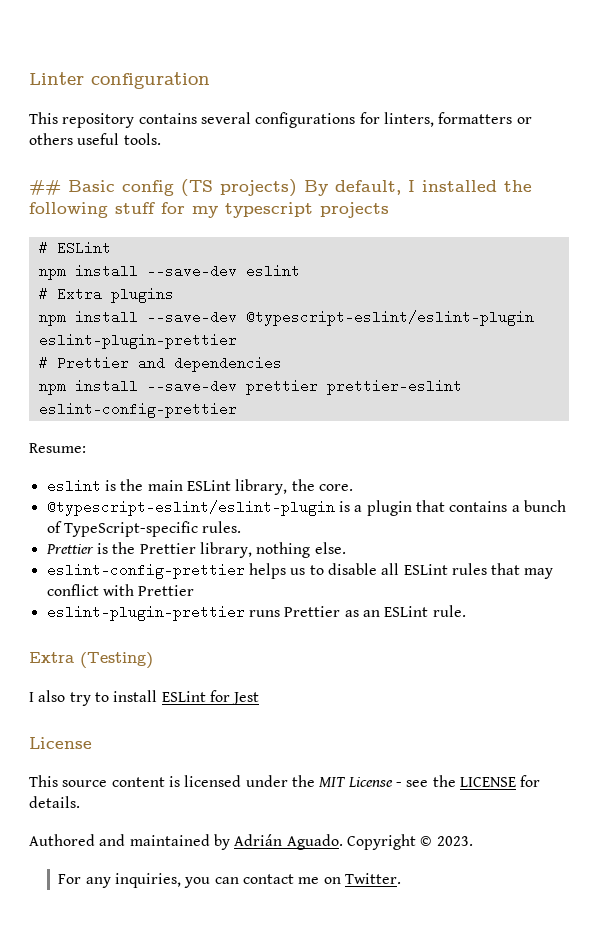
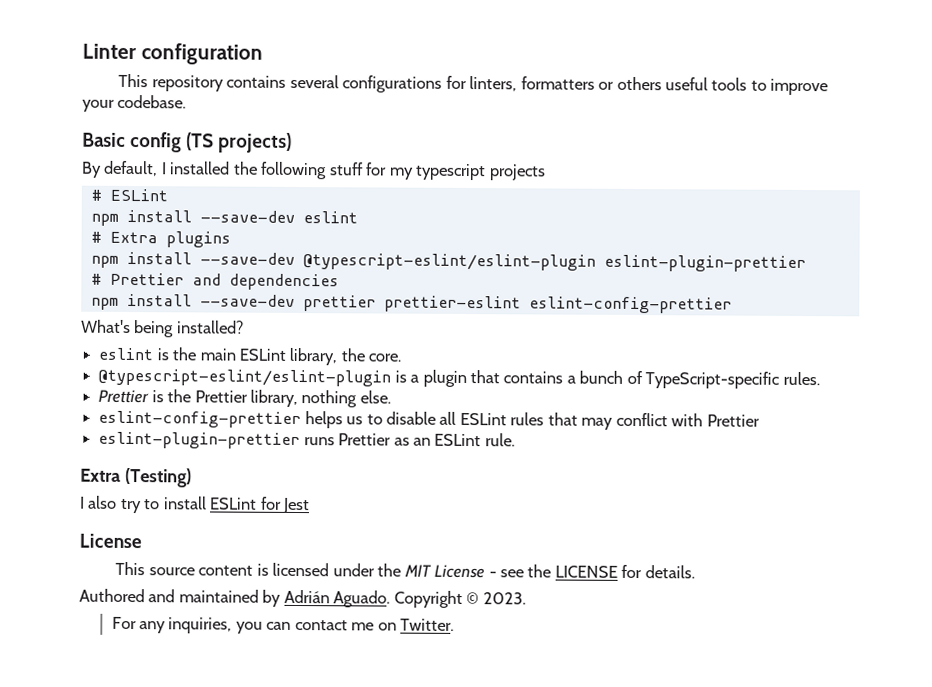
[123,133,161,145] [29,179,61,195] tools. // ## -> [711,77,829,96] [82,94,187,112] tools to improve your codebase. //
(297, 188) none -> (293, 142) //
[29,443,86,453] Resume: -> [81,319,244,338] What's being installed?

